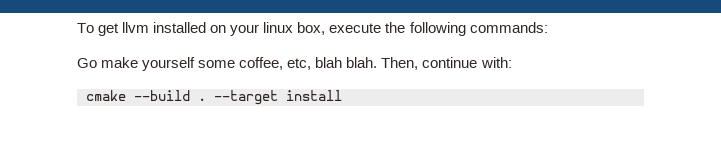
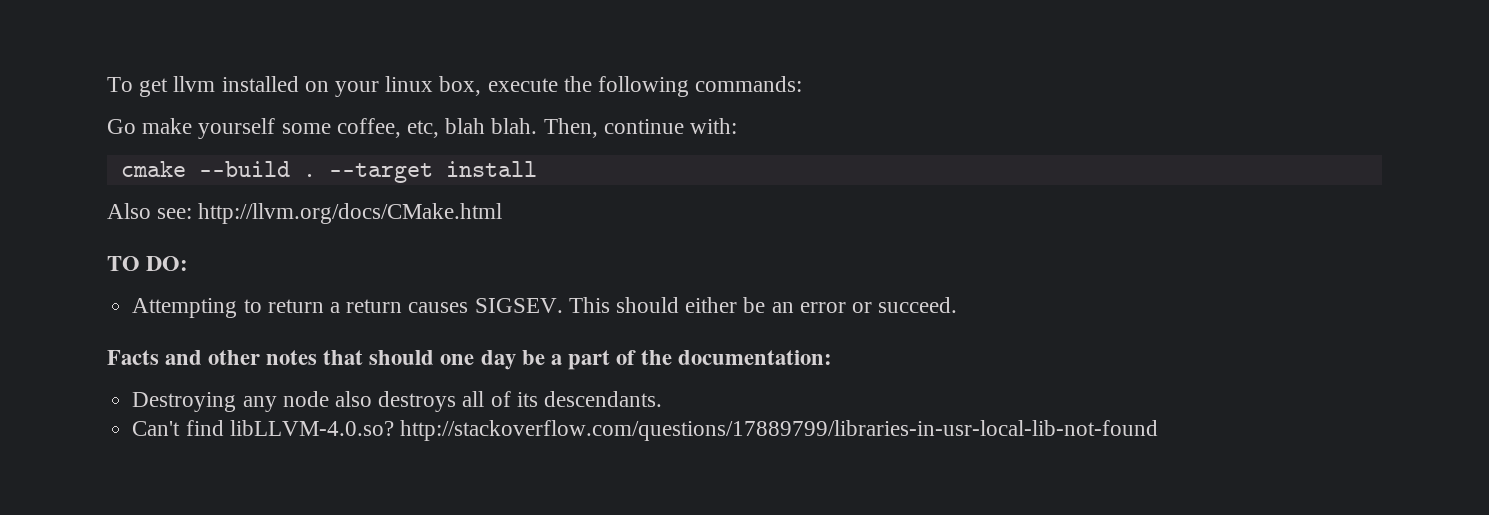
(342, 95) none -> [107,203,503,224] [107,256,189,271] [132,297,958,318] [107,350,832,370] [132,391,662,412] [132,420,1158,441] // Also see: http://llvm.org/docs/CMake.html // TO DO: // Attempting to return a return causes SIGSEV. This should either be an error or succeed. // Facts and other notes that should one day be a part of the documentation: // Destroying any node also destroys all of its descendants. // Can't find libLLVM-4.0.so? http://stackoverflow.com/questions/17889799/libraries-in-usr-local-lib-not-found

